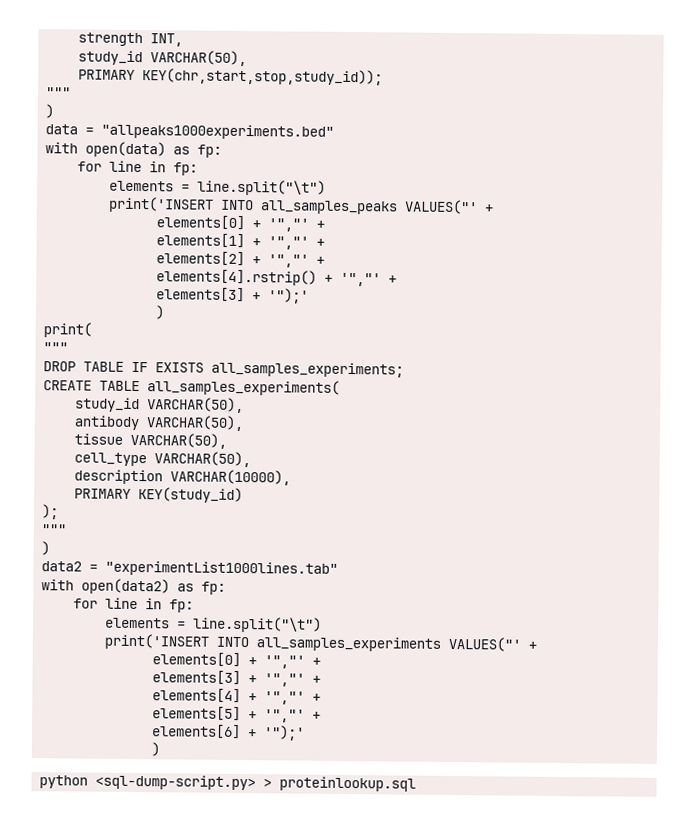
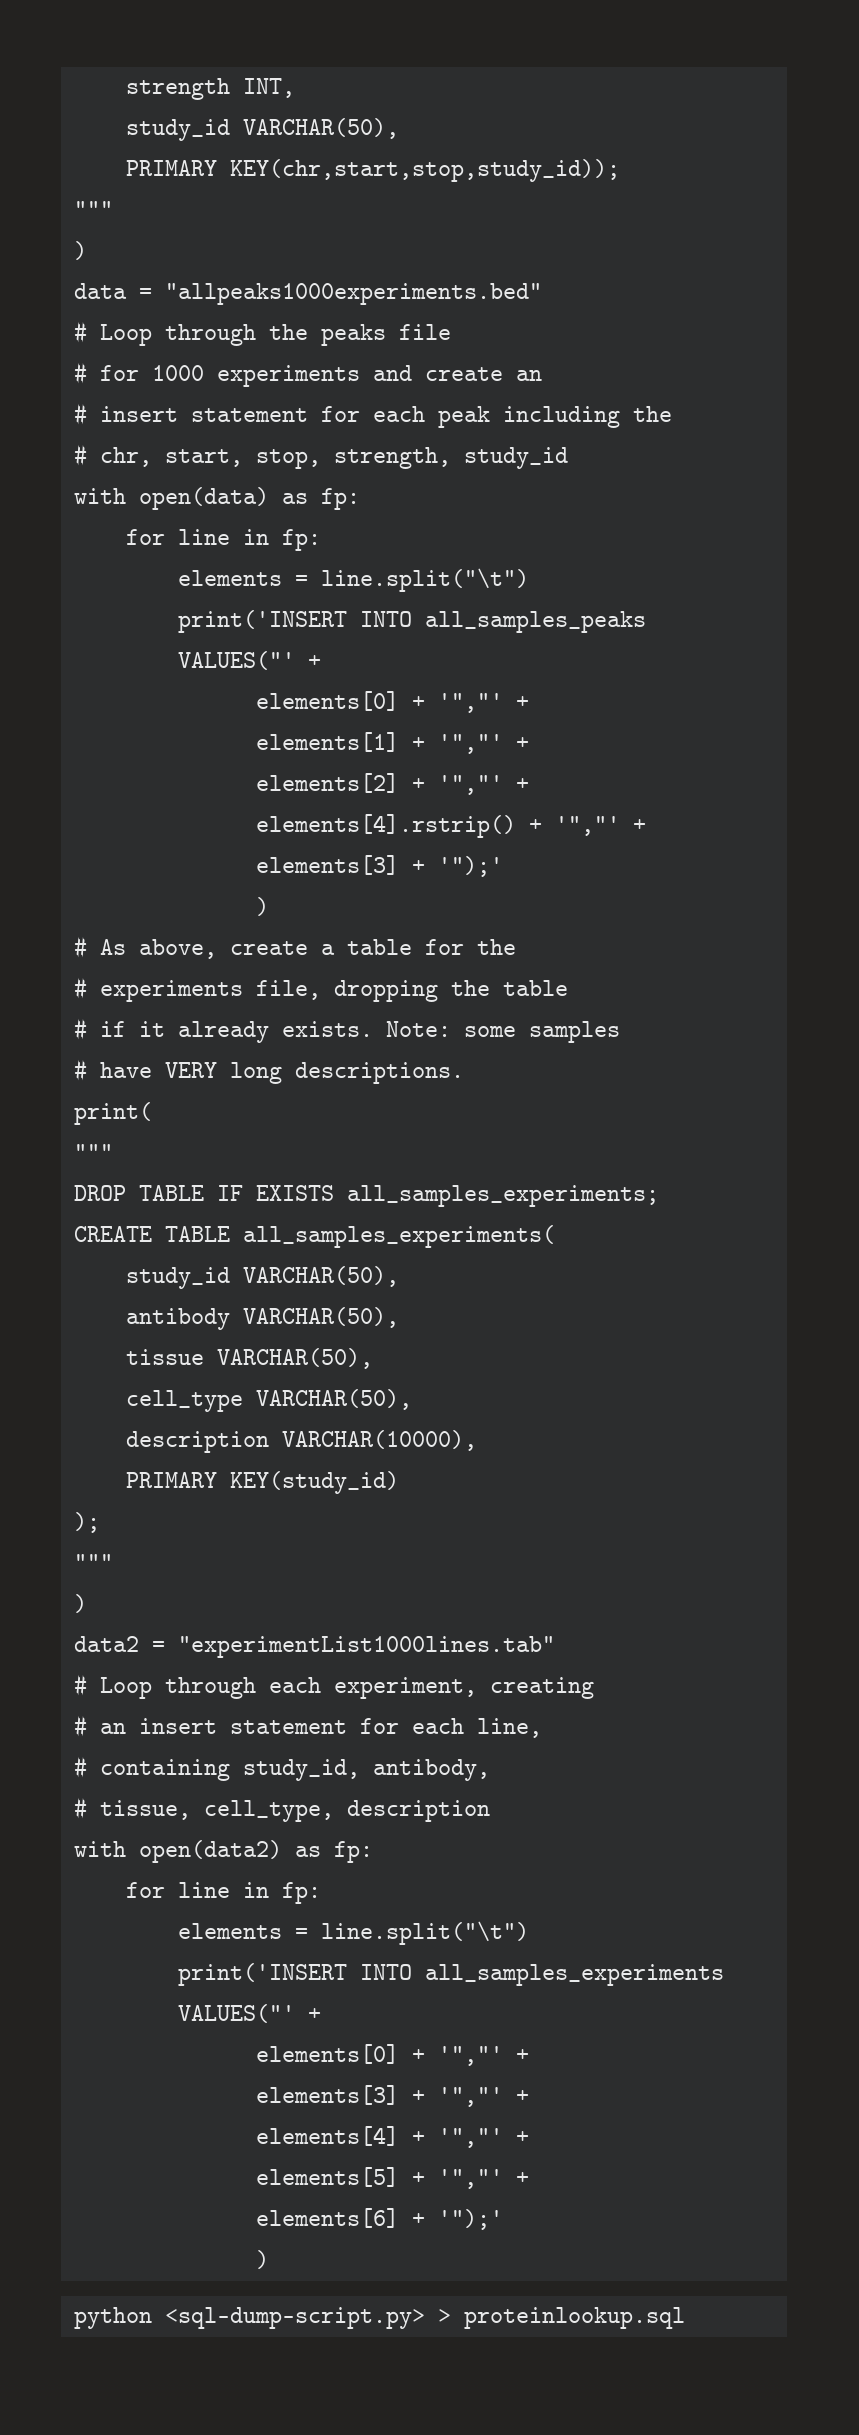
(335, 131) none -> [73,321,451,346] [73,362,542,387] [73,403,672,428] [73,444,568,469] // # Loop through the peaks file // # for 1000 experiments and create an // # insert statement for each peak including the // # chr, start, stop, strength, study_id
(166, 312) none -> [73,936,516,959] [73,977,568,1002] [73,1018,620,1043] [73,1059,464,1084] // # As above, create a table for the // # experiments file, dropping the table // # if it already exists. Note: some samples // # have VERY long descriptions.
(339, 568) none -> [73,1674,594,1699] [73,1715,542,1738] [73,1756,490,1781] [73,1797,490,1822] // # Loop through each experiment, creating // # an insert statement for each line, // # containing study_id, antibody, // # tissue, cell_type, description

